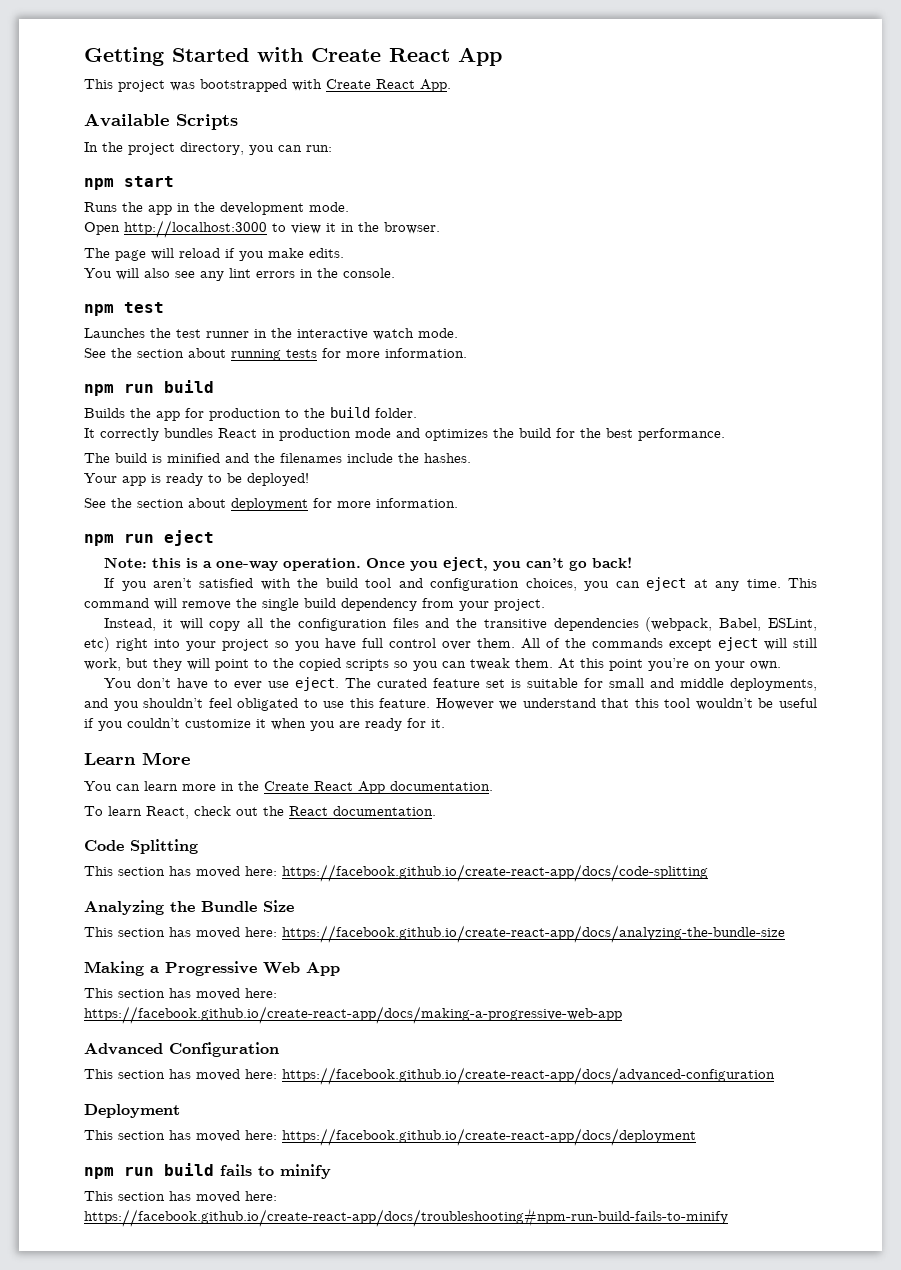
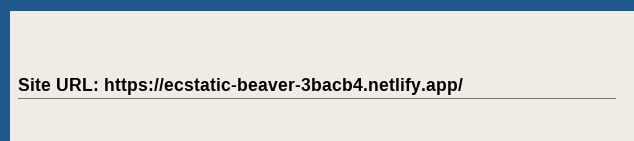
[84,47,502,66] [84,79,451,92] [84,113,238,130] [84,142,332,155] [84,176,174,190] [84,202,349,215] [84,220,440,238] [84,248,344,261] [84,268,395,281] [84,302,164,316] [84,328,458,340] [84,348,467,361] [84,380,214,396] [84,407,417,421] [84,428,725,441] [84,453,471,463] [84,473,309,486] [84,498,458,511] [84,530,214,546] [104,557,633,571] [104,577,818,591] [84,598,545,611] [104,617,817,632] [84,637,817,652] [84,658,781,671] [104,677,817,691] [84,698,817,711] [84,718,445,731] [84,752,190,765] [84,781,493,794] [84,806,436,819] [84,839,198,854] [84,864,708,882] [84,900,294,915] [84,925,785,943] [84,961,340,976] [84,988,277,1000] [84,1006,622,1024] [84,1042,279,1057] [84,1067,775,1085] [84,1104,180,1118] [84,1128,696,1146] [84,1163,331,1179] [84,1191,277,1203] [84,1208,728,1227] Getting Started with Create React App // This project was bootstrapped with Create React App. // Available Scripts // In the project directory, you can run: // npm start // Runs the app in the development mode. // Open http://localhost:3000 to view it in the browser. // The page will reload if you make edits. // You will also see any lint errors in the console. // npm test // Launches the test runner in the interactive watch mode. // See the section about running tests for more information. // npm run build // Builds the app for production to the build folder. // It correctly bundles React in production mode and optimizes the build for the best performance. // The build is minified and the filenames include the hashes. // Your app is ready to be deployed! // See the section about deployment for more information. // npm run eject // Note: this is a one-way operation. Once you eject, you can’t go back! // If you aren’t satisfied with the build tool and configuration choices, you can eject at any time. This command will remove the single build dependency from your project. // Instead, it will copy all the configuration files and the transitive dependencies (webpack, Babel, ESLint, etc) right into your project so you have full control over them. All of the commands except eject will still work, but they will point to the copied scripts so you can tweak them. At this point you’re on your own. // You don’t have to ever use eject. The curated feature set is suitable for small and middle deployments, and you shouldn’t feel obligated to use this feature. However we understand that this tool wouldn’t be useful if you couldn’t customize it when you are ready for it. // Learn More // You can learn more in the Create React App documentation. // To learn React, check out the React documentation. // Code Splitting // This section has moved here: https://facebook.github.io/create-react-app/docs/code-splitting // Analyzing the Bundle Size // This section has moved here: https://facebook.github.io/create-react-app/docs/analyzing-the-bundle-size // Making a Progressive Web App // This section has moved here: https://facebook.github.io/create-react-app/docs/making-a-progressive-web-app // Advanced Configuration // This section has moved here: https://facebook.github.io/create-react-app/docs/advanced-configuration // Deployment // This section has moved here: https://facebook.github.io/create-react-app/docs/deployment // npm run build fails to minify // This section has moved here: https://facebook.github.io/create-react-app/docs/troubleshooting#npm-run-build-fails-to-minify -> [18,78,463,95] Site URL: https://ecstatic-beaver-3bacb4.netlify.app/

